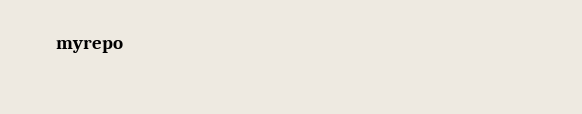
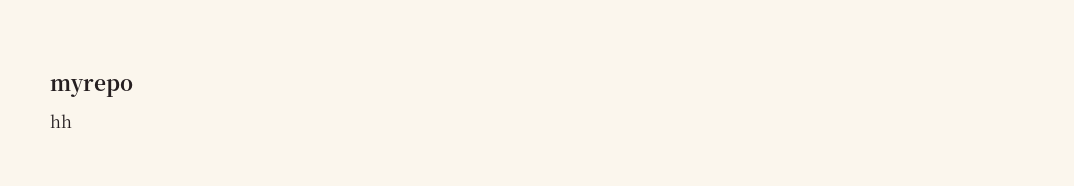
(123, 46) none -> [50,114,72,128] // hh

